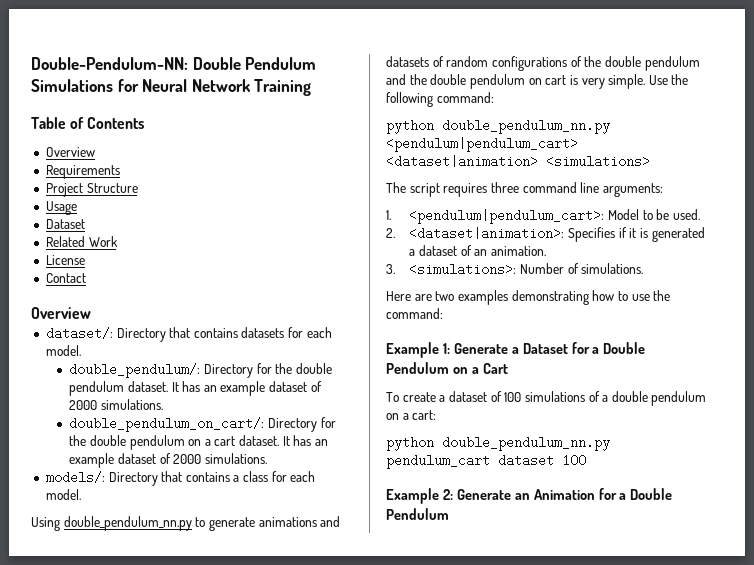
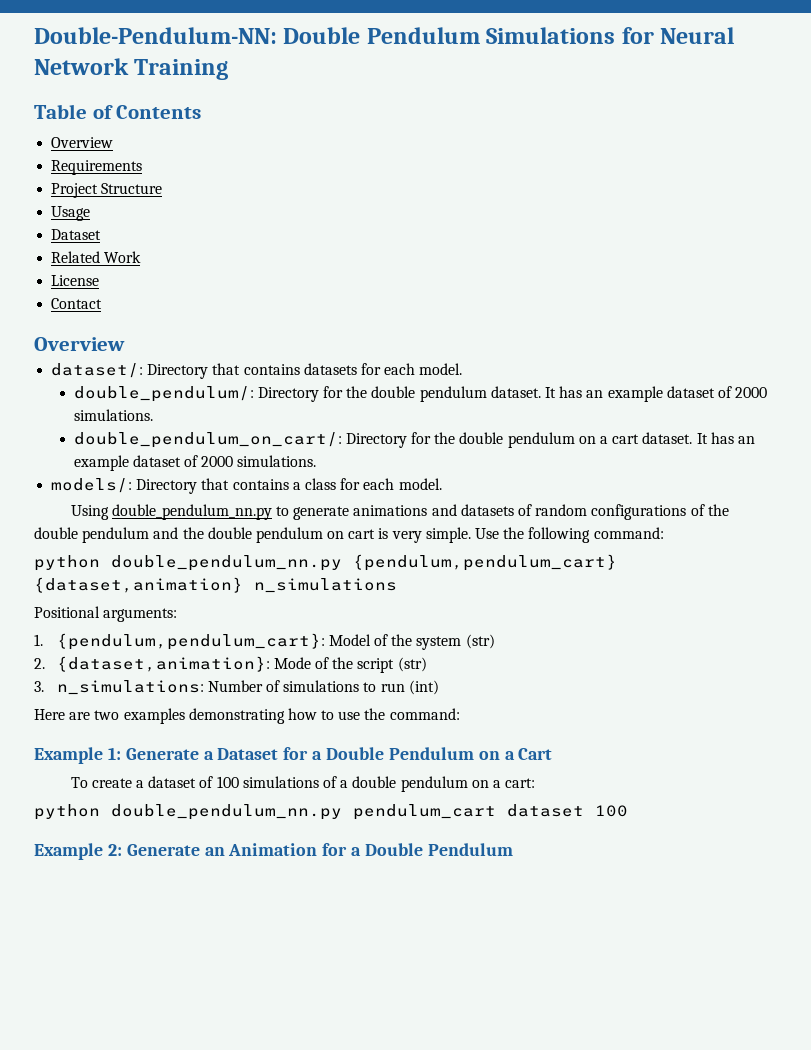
[386,137,578,152] [386,155,650,168] [386,182,663,197] [386,209,700,224] [386,227,705,242] [409,245,546,256] <pendulum|pendulum_cart> <dataset|animation> <simulations> // The script requires three command line arguments: // 1. <pendulum|pendulum_cart>: Model to be used. // 2. <dataset|animation>: Specifies if it is generated a dataset of an animation. -> [353,554,617,571] [34,577,397,593] [34,606,178,622] [34,633,495,650] [34,656,427,673] {pendulum,pendulum_cart} {dataset,animation} n_simulations // Positional arguments: // 1. {pendulum,pendulum_cart}: Model of the system (str) // 2. {dataset,animation}: Mode of the script (str)
[409,263,517,276] <simulations>: -> [56,680,204,695] n_simulations:
[581,263,644,274] simulations. -> [283,680,439,695] simulations to run (int)

